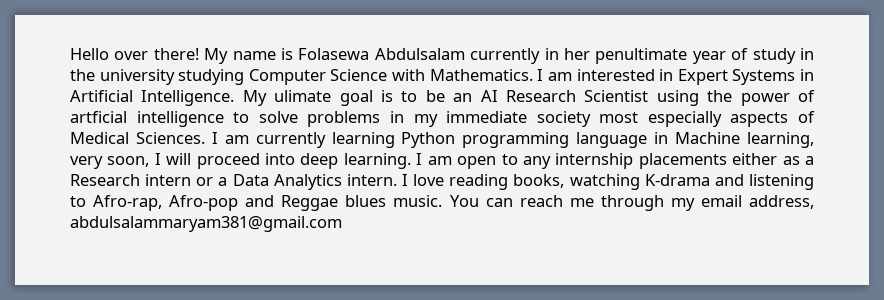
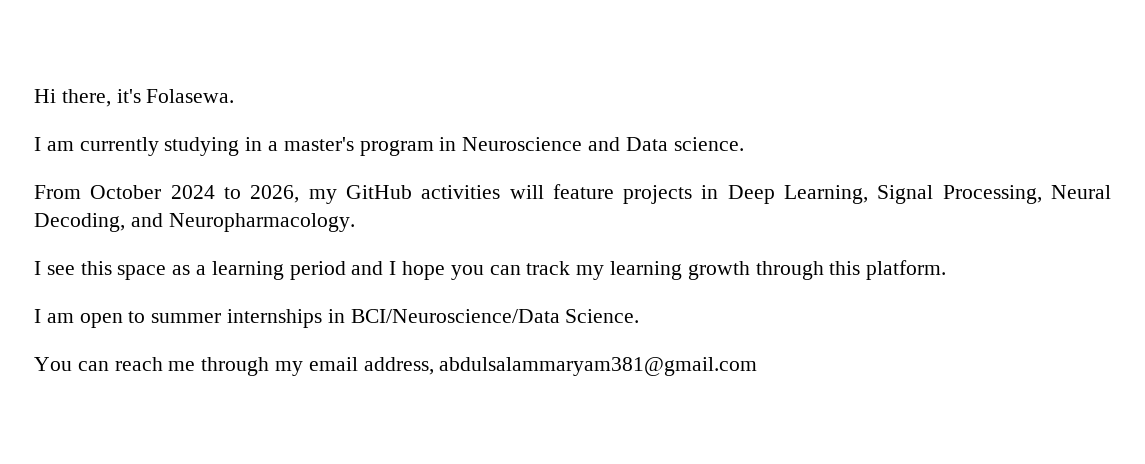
[70,48,814,64] [70,69,815,85] [70,90,815,106] [70,111,816,127] [70,132,814,148] [70,153,814,169] [70,174,814,190] [70,195,443,211] Hello over there! My name is Folasewa Abdulsalam currently in her penultimate year of study in the university studying Computer Science with Mathematics. I am interested in Expert Systems in Artificial Intelligence. My ulimate goal is to be an AI Research Scientist using the power of artficial intelligence to solve problems in my immediate society most especially aspects of Medical Sciences. I am currently learning Python programming language in Machine learning, very soon, I will proceed into deep learning. I am open to any internship placements either as a Research intern or a Data Analytics intern. I love reading books, watching K-drama and listening to Afro-rap, Afro-pop and Reggae blues music. -> [34,89,235,107] [34,137,744,156] [34,184,1111,204] [34,213,355,232] [34,260,947,280] [34,309,640,328] Hi there, it's Folasewa. // I am currently studying in a master's program in Neuroscience and Data science. // From October 2024 to 2026, my GitHub activities will feature projects in Deep Learning, Signal Processing, Neural Decoding, and Neuropharmacology. // I see this space as a learning period and I hope you can track my learning growth through this platform. // I am open to summer internships in BCI/Neuroscience/Data Science. //

